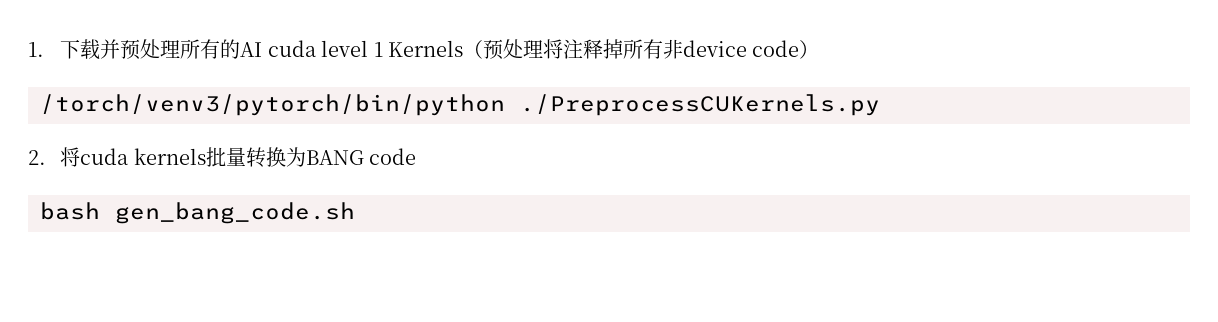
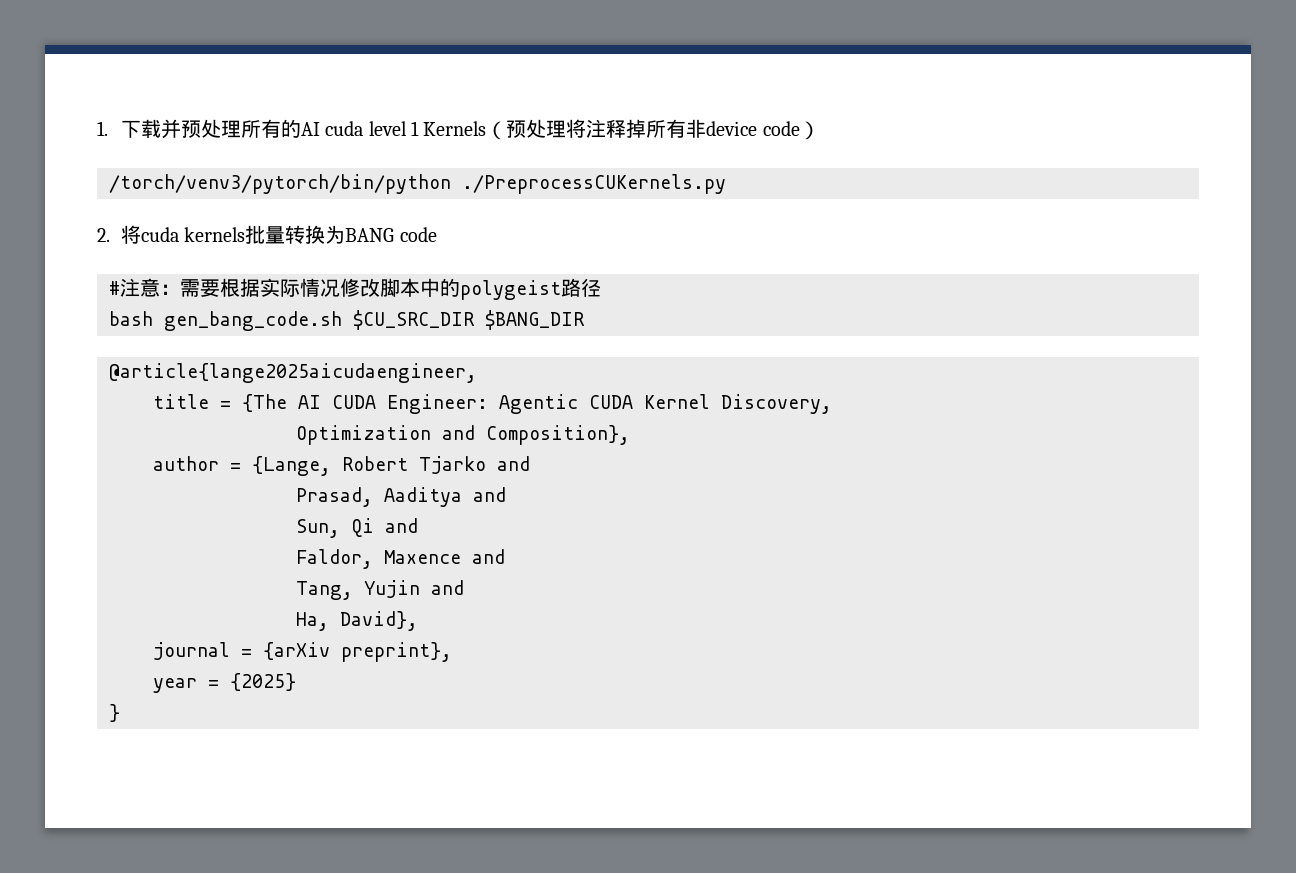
[40,202,355,224] bash gen_bang_code.sh -> [109,278,601,300] [109,310,585,331] [109,363,477,383] [153,394,832,414] [296,425,630,445] [153,456,530,476] [296,487,506,507] [296,518,418,538] [296,549,505,569] [296,580,464,600] [296,611,418,631] [153,642,452,662] [153,673,296,693] [109,704,120,722] #注意：需要根据实际情况修改脚本中的polygeist路径 // bash gen_bang_code.sh $CU_SRC_DIR $BANG_DIR // @article{lange2025aicudaengineer, // title = {The AI CUDA Engineer: Agentic CUDA Kernel Discovery, // Optimization and Composition}, // author = {Lange, Robert Tjarko and // Prasad, Aaditya and // Sun, Qi and // Faldor, Maxence and // Tang, Yujin and // Ha, David}, // journal = {arXiv preprint}, // year = {2025} // }

